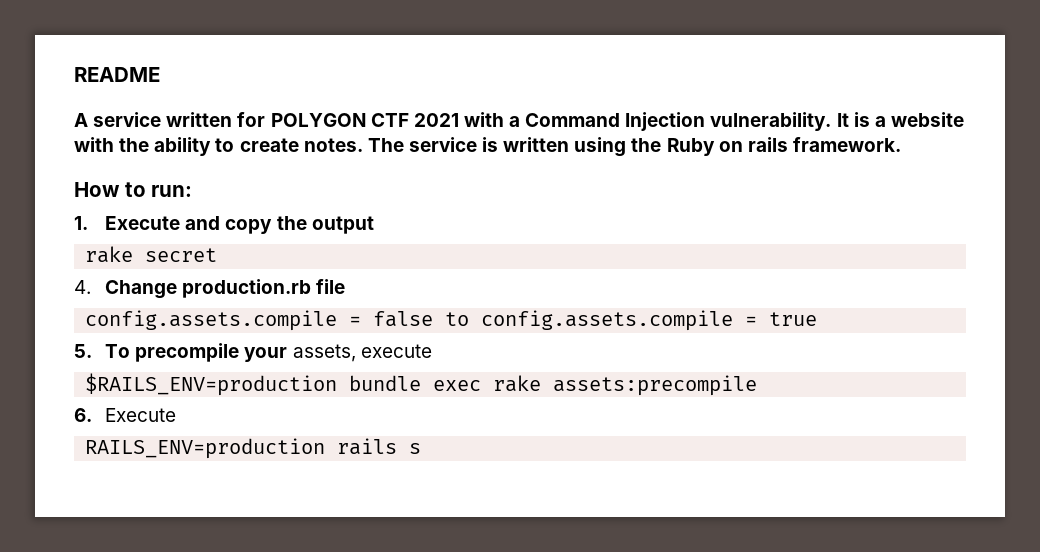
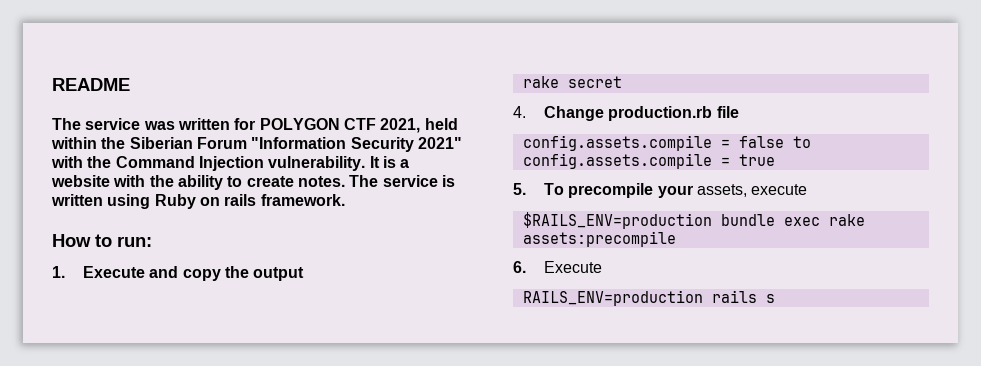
[74,112,162,127] A service -> [52,118,175,130] The service was
[413,112,521,127] 2021 with a -> [380,118,458,133] [51,137,462,152] [51,156,112,168] 2021, held within the Siberian Forum "Information Security 2021" with the
[631,138,662,152] the -> (151, 201) none

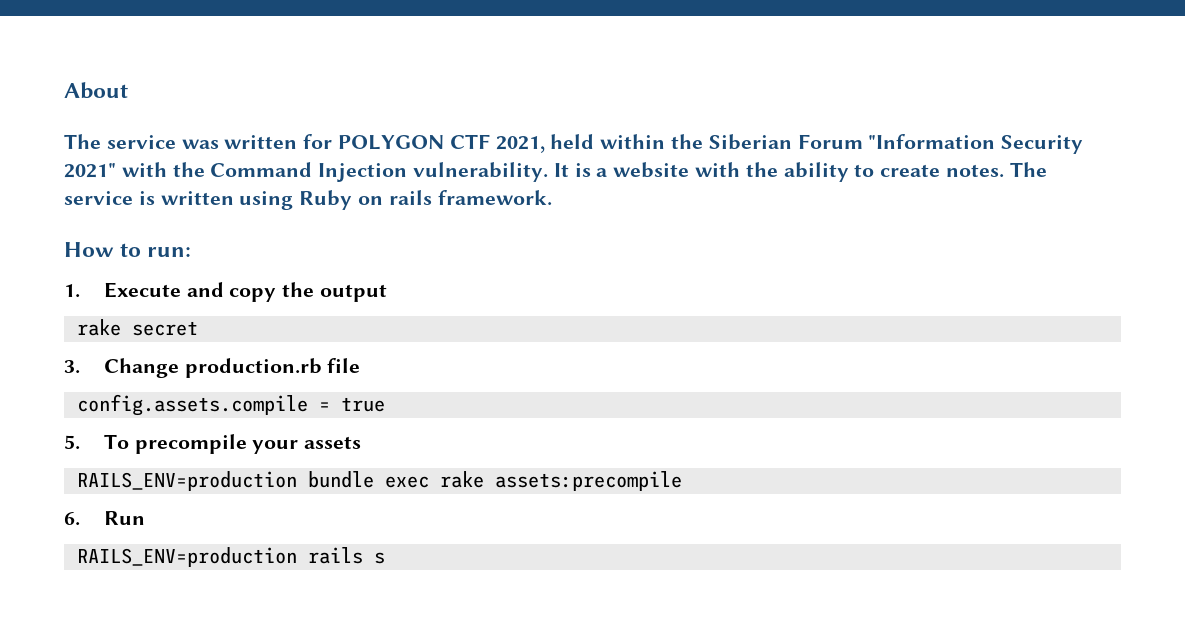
[52,78,130,91] README -> [64,82,128,99] About
[513,106,526,118] 4. -> [64,360,80,374] 3.
[738,136,811,148] [522,153,730,169] false to config.assets.compile = -> (330, 406) none
[697,184,808,197] [522,212,712,229] assets, execute // $RAILS_ENV=production -> [304,436,362,449] [76,471,297,491] assets // RAILS_ENV=production
[544,261,603,273] Execute -> [103,511,145,525] Run

